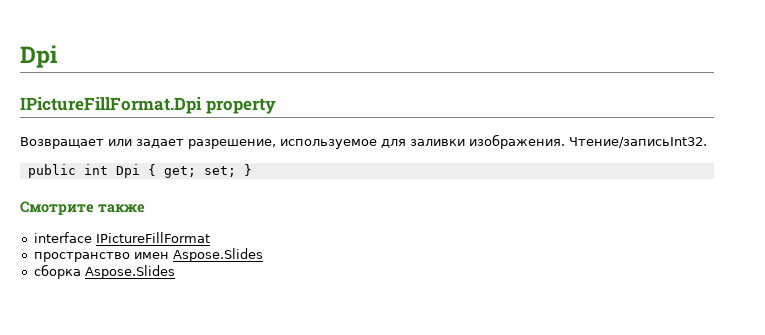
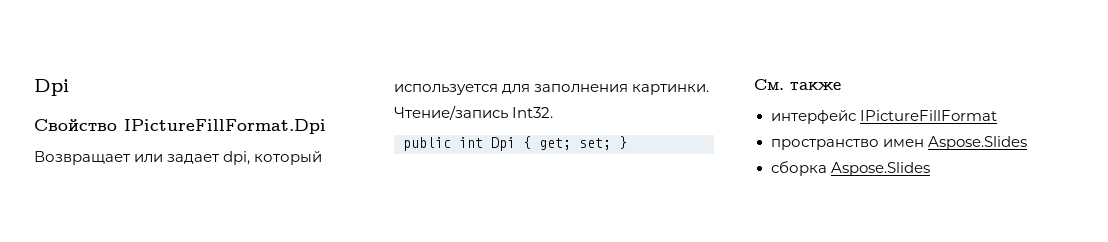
(58, 56) none -> [34,119,117,131] Свойство
[205,98,276,114] property -> (326, 126) none
[188,134,707,149] разрешение, используемое для заливки изображения. Чтение/записьInt32. -> [223,151,323,165] [394,84,710,95] [394,105,554,120] dpi, который используется для заполнения картинки. Чтение/запись Int32.
[20,201,94,215] Смотрите -> [754,79,784,90] См.
[33,232,92,243] interface -> [770,110,856,124] интерфейс

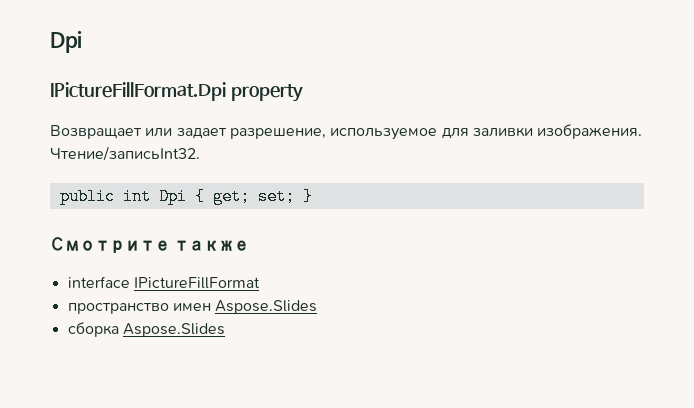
[34,119,117,131] Свойство -> (82, 42) none
(326, 126) none -> [230,84,303,102] property
[223,151,323,165] [394,84,710,95] [394,105,554,120] dpi, который используется для заполнения картинки. Чтение/запись Int32. -> [229,124,643,140] [50,146,200,161] разрешение, используемое для заливки изображения. Чтение/записьInt32.
[754,79,784,90] См. -> [50,237,170,253] Смотрите
[770,110,856,124] интерфейс -> [67,276,130,288] interface

